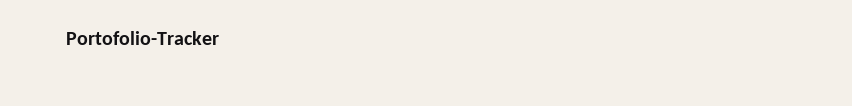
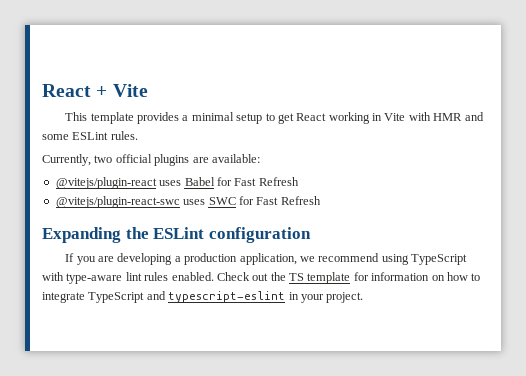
[66,31,219,45] Portofolio-Tracker -> [42,84,148,97] [65,112,484,124] [42,131,138,140] [42,154,260,166] [55,177,299,189] [55,196,321,208] [42,227,311,243] [65,253,468,265] [42,272,481,284] [42,291,364,303] React + Vite // This template provides a minimal setup to get React working in Vite with HMR and some ESLint rules. // Currently, two official plugins are available: // @vitejs/plugin-react uses Babel for Fast Refresh // @vitejs/plugin-react-swc uses SWC for Fast Refresh // Expanding the ESLint configuration // If you are developing a production application, we recommend using TypeScript with type-aware lint rules enabled. Check out the TS template for information on how to integrate TypeScript and typescript-eslint in your project.

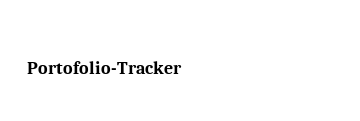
[42,84,148,97] [65,112,484,124] [42,131,138,140] [42,154,260,166] [55,177,299,189] [55,196,321,208] [42,227,311,243] [65,253,468,265] [42,272,481,284] [42,291,364,303] React + Vite // This template provides a minimal setup to get React working in Vite with HMR and some ESLint rules. // Currently, two official plugins are available: // @vitejs/plugin-react uses Babel for Fast Refresh // @vitejs/plugin-react-swc uses SWC for Fast Refresh // Expanding the ESLint configuration // If you are developing a production application, we recommend using TypeScript with type-aware lint rules enabled. Check out the TS template for information on how to integrate TypeScript and typescript-eslint in your project. -> [27,61,182,74] Portofolio-Tracker

